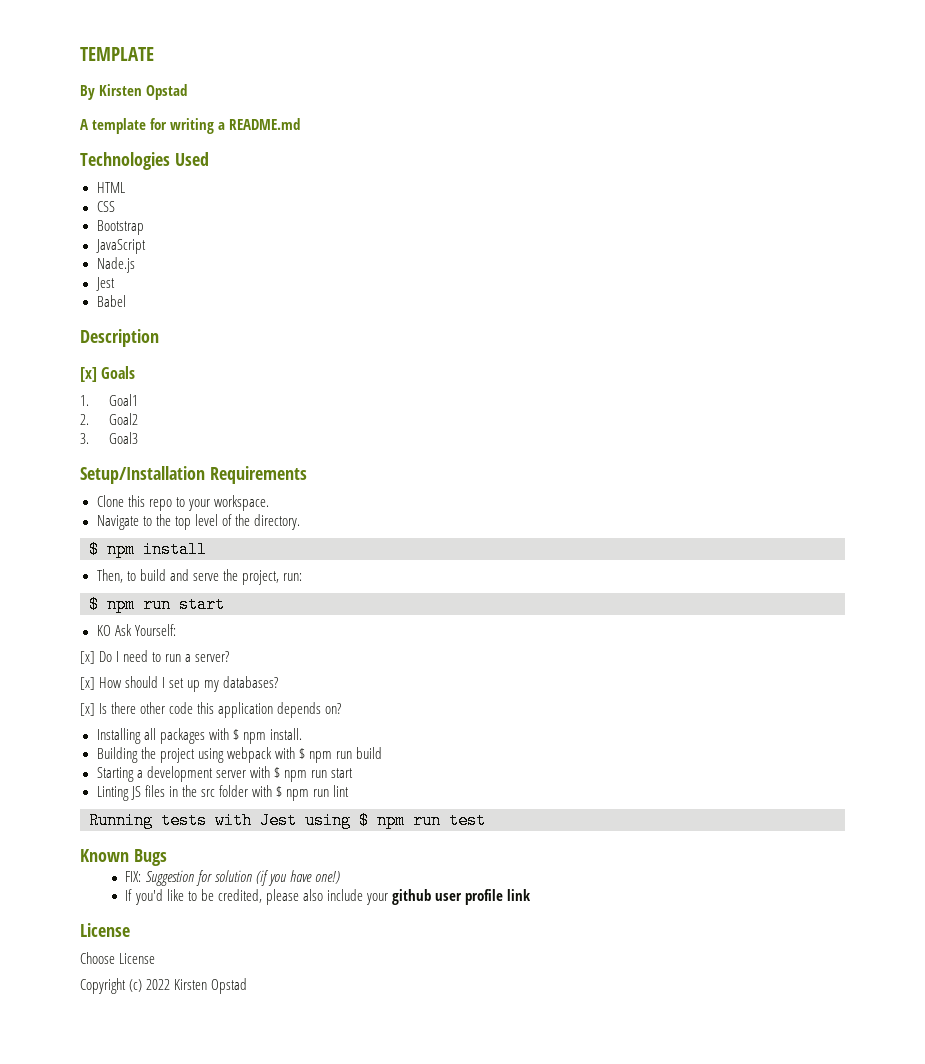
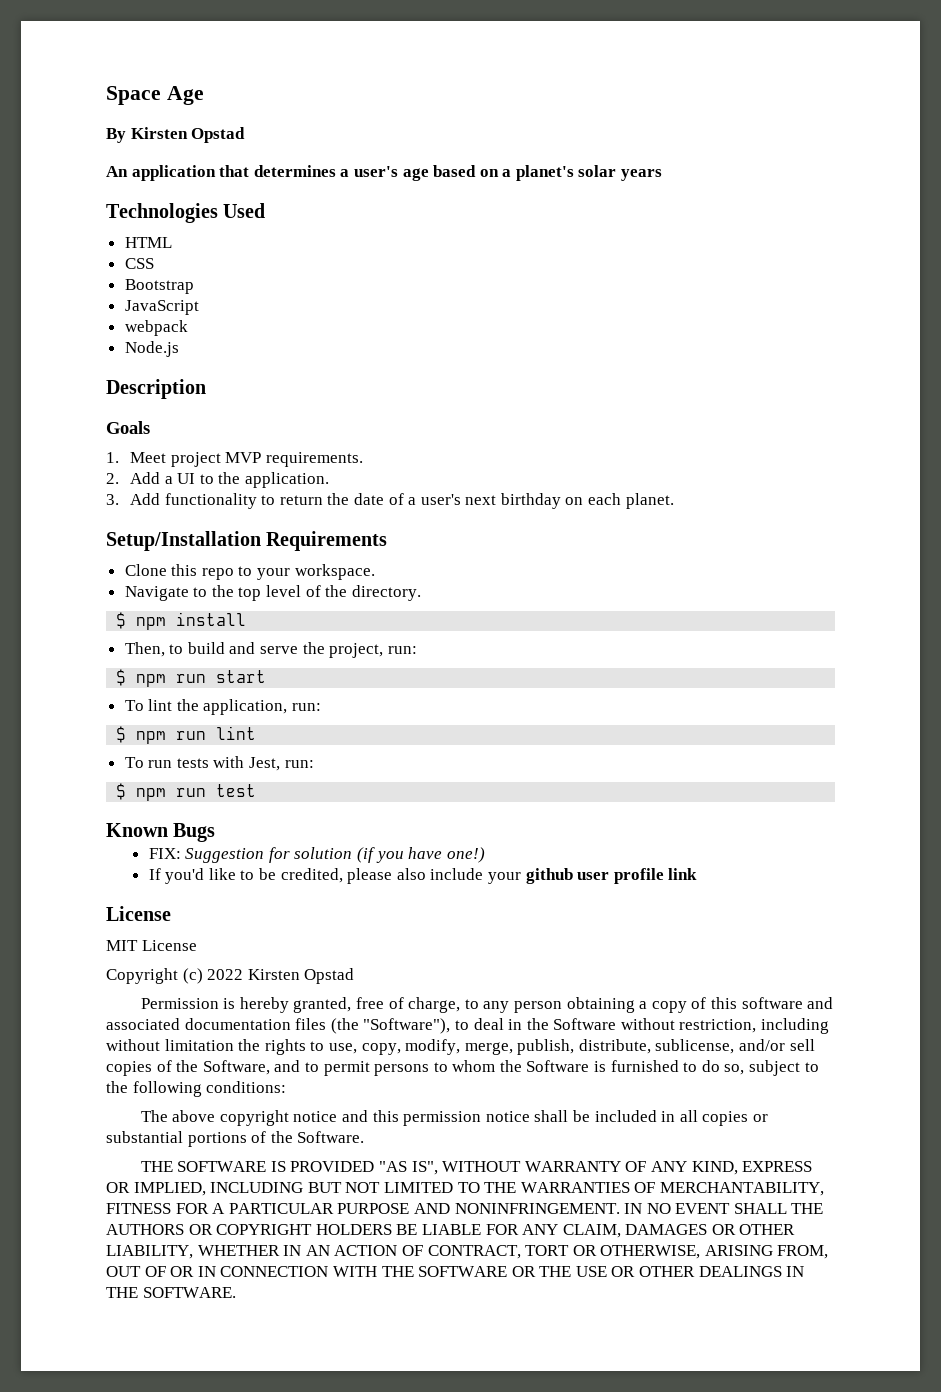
[80,47,154,61] TEMPLATE -> [106,86,204,105] Space Age
[80,118,301,134] A template for writing a README.md -> [106,165,663,181] An application that determines a user's age based on a planet's solar years
[96,257,135,273] [95,277,115,291] [96,295,126,307] Nade.js // Jest // Babel -> [124,320,188,336] [124,341,179,357] webpack // Node.js
[80,367,97,382] [x] -> (206, 389) none
[108,394,138,406] [80,413,138,425] [80,432,138,444] Goal1 // 2. Goal2 // 3. Goal3 -> [129,452,363,467] [106,472,329,488] [106,493,674,509] Meet project MVP requirements. // 2. Add a UI to the application. // 3. Add functionality to return the date of a user's next birthday on each planet.
[96,624,176,636] [80,650,230,664] [80,676,279,692] [80,702,342,718] [96,728,302,744] [96,747,382,763] [96,766,353,782] [96,785,350,801] [89,812,351,829] KO Ask Yourself: // [x] Do I need to run a server? // [x] How should I set up my databases? // [x] Is there other code this application depends on? // Installing all packages with $ npm install. // Building the project using webpack with $ npm run build // Starting a development server with $ npm run start // Linting JS files in the src folder with $ npm run lint // Running tests with Jest using -> [124,699,322,715] [116,726,257,744] [124,756,314,771] To lint the application, run: // $ npm run lint // To run tests with Jest, run: //
[80,952,115,964] Choose -> [106,940,138,951] MIT
(248, 986) none -> [140,997,834,1013] [106,1018,830,1034] [106,1039,815,1055] [106,1060,819,1076] [106,1081,287,1097] [140,1110,768,1126] [106,1131,365,1147] [140,1161,813,1175] [106,1182,824,1196] [106,1203,824,1214] [106,1224,796,1238] [106,1245,829,1259] [106,1266,805,1277] [106,1287,236,1298] // Permission is hereby granted, free of charge, to any person obtaining a copy of this software and associated documentation files (the "Software"), to deal in the Software without restriction, including without limitation the rights to use, copy, modify, merge, publish, distribute, sublicense, and/or sell copies of the Software, and to permit persons to whom the Software is furnished to do so, subject to the following conditions: // The above copyright notice and this permission notice shall be included in all copies or substantial portions of the Software. // THE SOFTWARE IS PROVIDED "AS IS", WITHOUT WARRANTY OF ANY KIND, EXPRESS OR IMPLIED, INCLUDING BUT NOT LIMITED TO THE WARRANTIES OF MERCHANTABILITY, FITNESS FOR A PARTICULAR PURPOSE AND NONINFRINGEMENT. IN NO EVENT SHALL THE AUTHORS OR COPYRIGHT HOLDERS BE LIABLE FOR ANY CLAIM, DAMAGES OR OTHER LIABILITY, WHETHER IN AN ACTION OF CONTRACT, TORT OR OTHERWISE, ARISING FROM, OUT OF OR IN CONNECTION WITH THE SOFTWARE OR THE USE OR OTHER DEALINGS IN THE SOFTWARE.

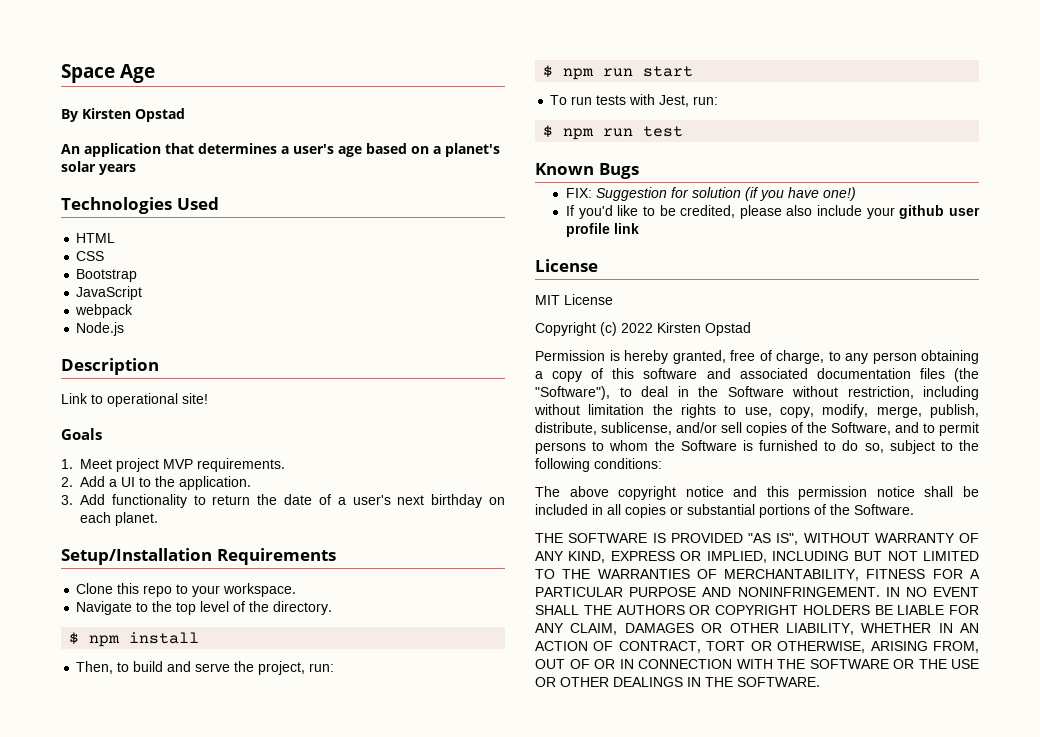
(206, 389) none -> [61,393,208,407] // Link to operational site!
[124,699,322,715] [116,726,257,744] // To lint the application, run: // $ npm run lint -> (694, 71) none

